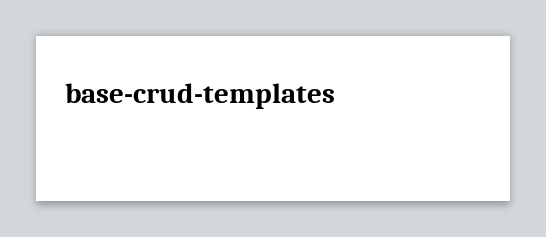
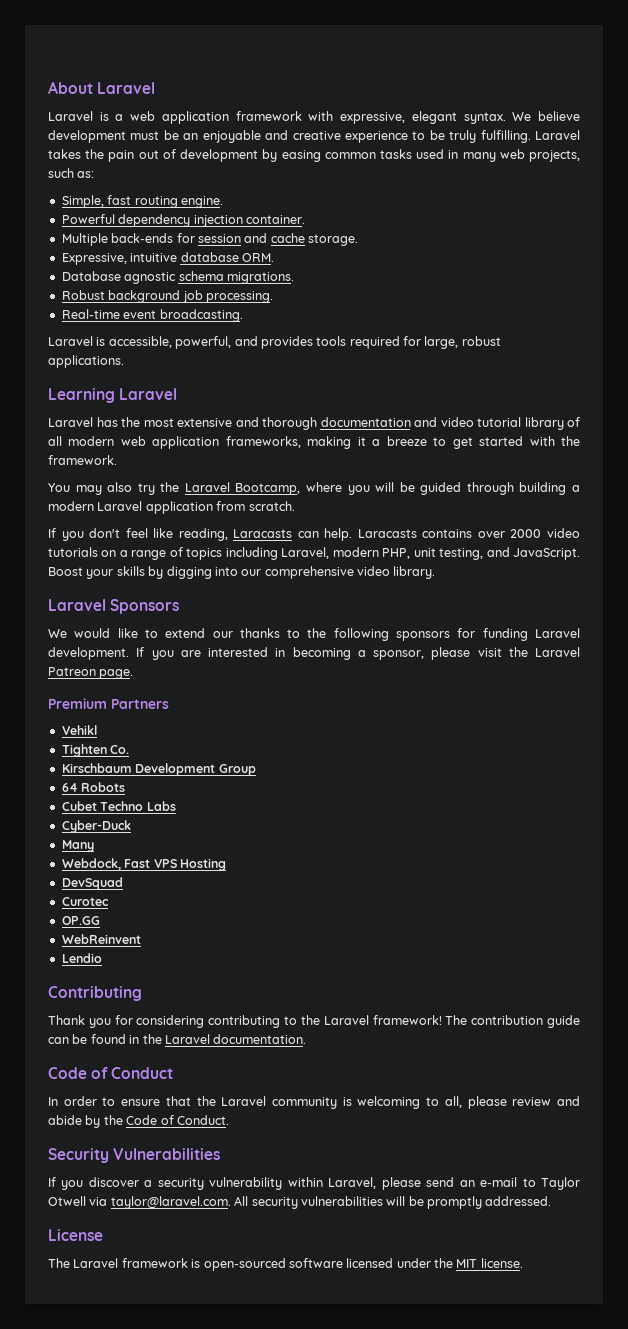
[65,83,335,109] base-crud-templates -> [48,81,156,94] [48,111,581,124] [48,130,581,143] [48,149,580,162] [48,168,95,178] [61,195,223,208] [61,214,305,227] [61,233,358,246] [61,252,274,265] [61,271,294,284] [61,290,273,303] [61,309,243,322] [48,336,501,349] [48,355,124,368] [48,388,178,403] [48,417,580,430] [48,436,580,449] [48,455,117,465] [48,482,580,495] [48,501,295,514] [48,528,580,541] [48,547,580,560] [48,566,436,579] [48,599,180,614] [48,628,581,641] [48,647,580,660] [48,667,134,679] [48,698,169,709] [61,725,97,735] [61,744,130,757] [61,763,256,776] [61,782,126,792] [61,801,176,811] [61,820,131,833] [61,840,94,852] [61,858,226,871] [61,877,123,890] [61,897,109,906] [61,916,100,925] [61,934,141,944] [61,953,102,963] [48,986,142,1001] [48,1015,580,1028] [48,1034,307,1044] [48,1067,174,1079] [48,1096,580,1109] [48,1115,229,1128] [48,1148,221,1163] [48,1177,580,1190] [48,1196,552,1209] [48,1229,103,1241] [48,1258,523,1271] About Laravel // Laravel is a web application framework with expressive, elegant syntax. We believe development must be an enjoyable and creative experience to be truly fulfilling. Laravel takes the pain out of development by easing common tasks used in many web projects, such as: // Simple, fast routing engine. // Powerful dependency injection container. // Multiple back-ends for session and cache storage. // Expressive, intuitive database ORM. // Database agnostic schema migrations. // Robust background job processing. // Real-time event broadcasting. // Laravel is accessible, powerful, and provides tools required for large, robust applications. // Learning Laravel // Laravel has the most extensive and thorough documentation and video tutorial library of all modern web application frameworks, making it a breeze to get started with the framework. // You may also try the Laravel Bootcamp, where you will be guided through building a modern Laravel application from scratch. // If you don't feel like reading, Laracasts can help. Laracasts contains over 2000 video tutorials on a range of topics including Laravel, modern PHP, unit testing, and JavaScript. Boost your skills by digging into our comprehensive video library. // Laravel Sponsors // We would like to extend our thanks to the following sponsors for funding Laravel development. If you are interested in becoming a sponsor, please visit the Laravel Patreon page. // Premium Partners // Vehikl // Tighten Co. // Kirschbaum Development Group // 64 Robots // Cubet Techno Labs // Cyber-Duck // Many // Webdock, Fast VPS Hosting // DevSquad // Curotec // OP.GG // WebReinvent // Lendio // Contributing // Thank you for considering contributing to the Laravel framework! The contribution guide can be found in the Laravel documentation. // Code of Conduct // In order to ensure that the Laravel community is welcoming to all, please review and abide by the Code of Conduct. // Security Vulnerabilities // If you discover a security vulnerability within Laravel, please send an e-mail to Taylor Otwell via taylor@laravel.com. All security vulnerabilities will be promptly addressed. // License // The Laravel framework is open-sourced software licensed under the MIT license.

